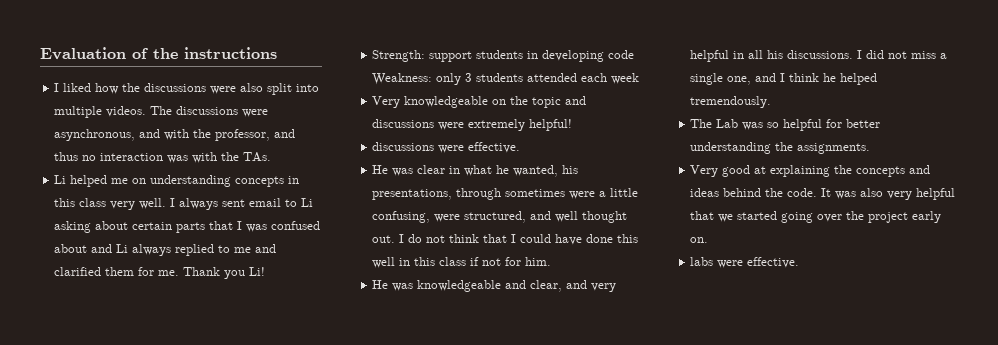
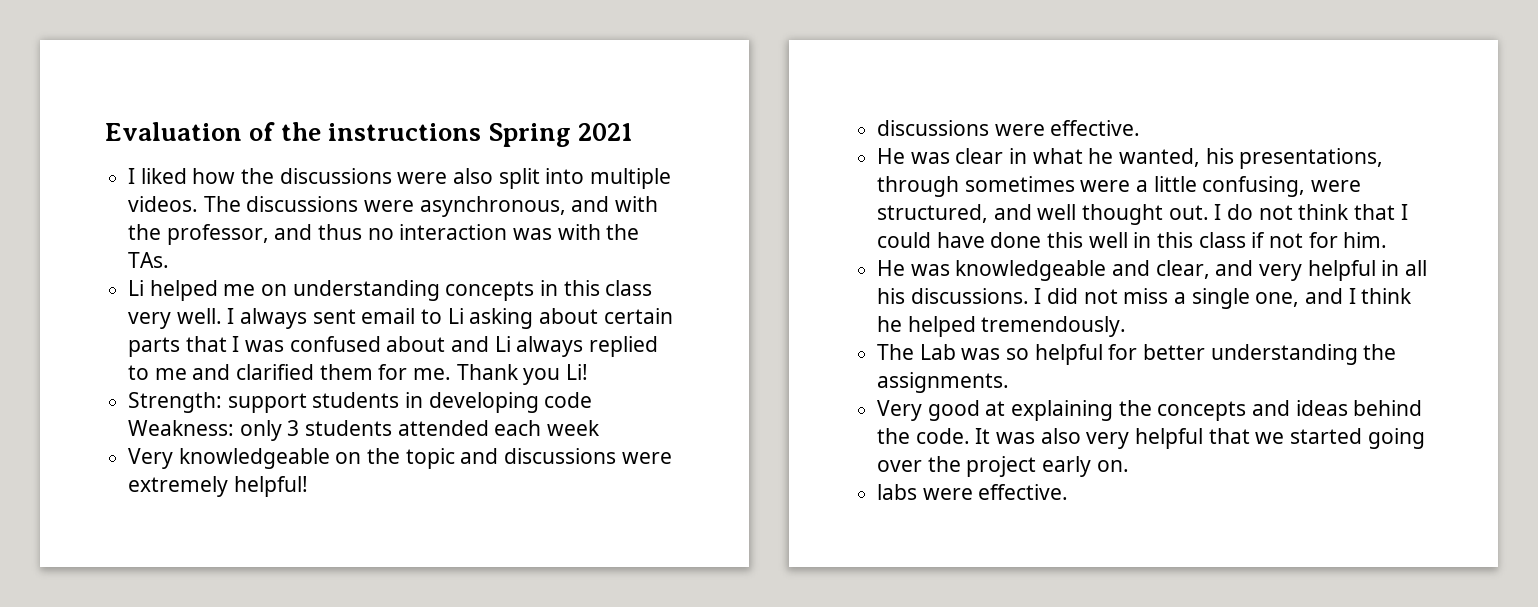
(277, 53) none -> [488,123,633,147] Spring 2021

